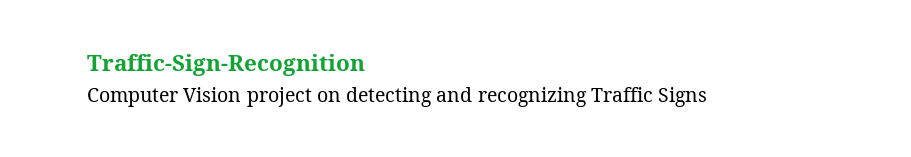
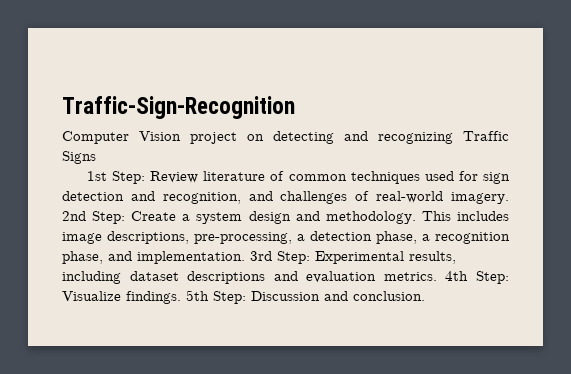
(708, 97) none -> [86,171,510,184] [62,191,509,204] [62,211,509,224] [62,231,510,244] [62,251,456,264] [62,271,509,284] [62,290,425,304] // 1st Step: Review literature of common techniques used for sign detection and recognition, and challenges of real-world imagery. 2nd Step: Create a system design and methodology. This includes image descriptions, pre-processing, a detection phase, a recognition phase, and implementation. 3rd Step: Experimental results, including dataset descriptions and evaluation metrics. 4th Step: Visualize findings. 5th Step: Discussion and conclusion.

